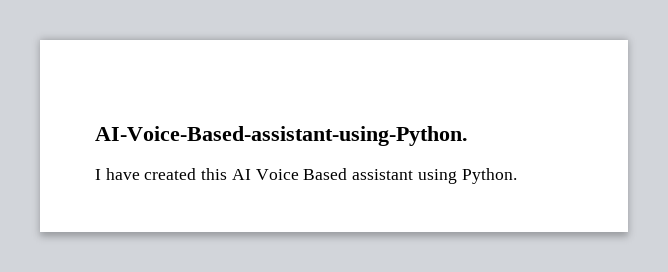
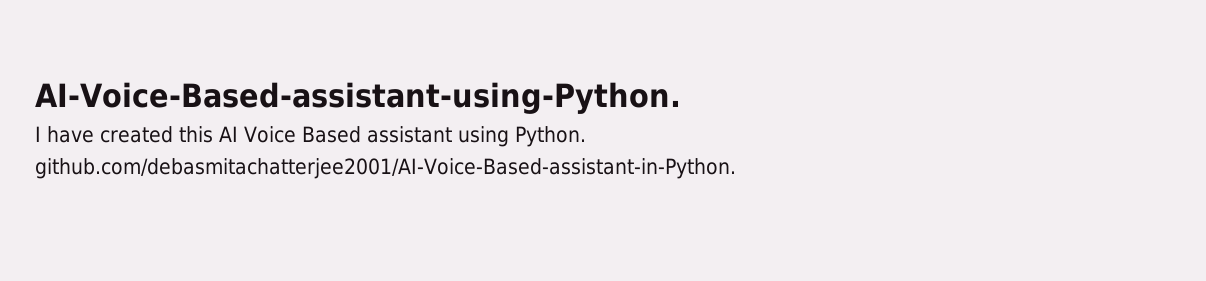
(517, 176) none -> [35,158,736,179] // github.com/debasmitachatterjee2001/AI-Voice-Based-assistant-in-Python.

